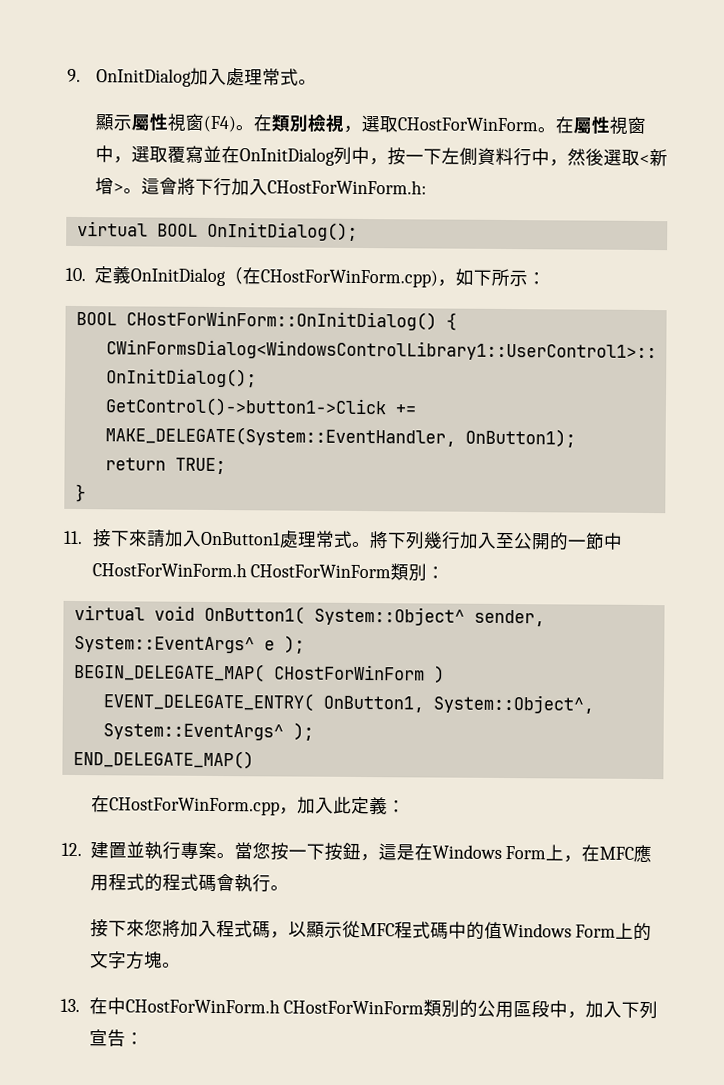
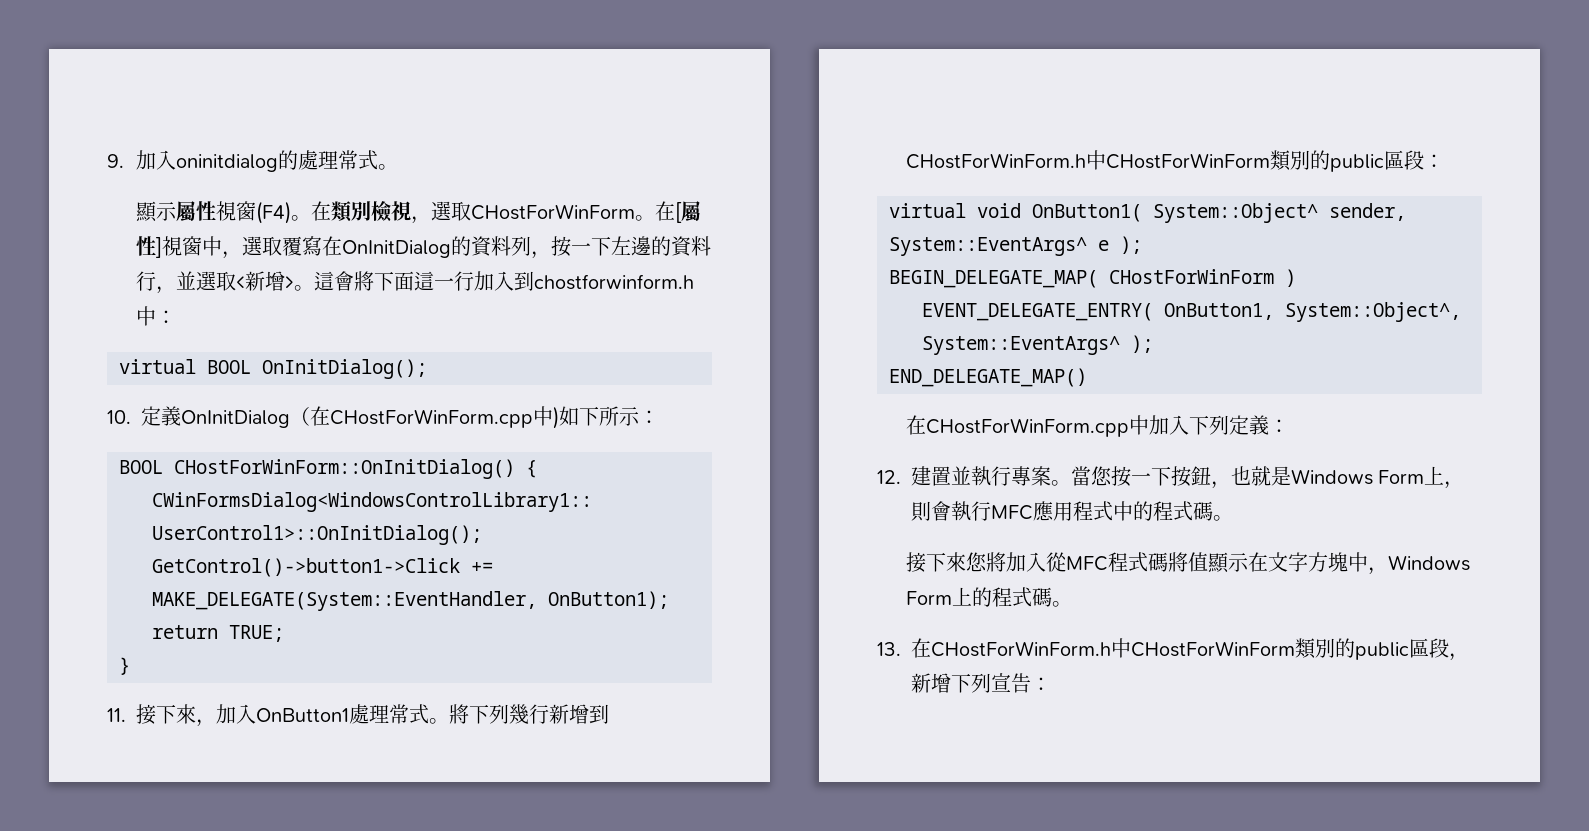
[95,67,227,87] OnInitDialog加入 -> [136,150,299,172] 加入oninitdialog的
[572,116,610,135] 屬性 -> [675,201,702,223] [136,236,163,258] [屬性]
[202,145,604,167] 並在OnInitDialog列中，按一下左側資料行中，然後 -> [322,236,712,259] [136,271,197,294] 在OnInitDialog的資料列，按一下左邊的資料行，並
[212,177,427,197] 行加入CHostForWinForm.h: -> [394,271,695,291] [136,306,177,326] 面這一行加入到chostforwinform.h中：
[259,269,456,288] CHostForWinForm.cpp)， -> [330,406,559,429] CHostForWinForm.cpp中)
[145,529,166,548] 請 -> [196,719,217,727] ，
[458,531,623,551] [91,562,428,582] 加入至公開的一節中CHostForWinForm.h CHostForWinForm類別 -> [549,704,610,724] [906,150,1425,172] 新增到CHostForWinForm.h中CHostForWinForm類別的public區段
[278,796,352,815] ，加入此 -> [1129,415,1230,435] 中加入下列
[377,843,433,861] 這是在 -> [1231,466,1291,486] 也就是
[581,844,601,862] 在 -> [911,501,991,522] 則會執行
[143,873,271,893] 的程式碼會執行 -> [1113,501,1213,521] 中的程式碼
[215,919,503,940] 程式碼，以顯示從MFC程式碼中的值 -> [1046,552,1389,575] 從MFC程式碼將值顯示在文字方塊中，
[89,951,163,970] 文字方塊 -> [992,587,1053,607] 程式碼
[106,997,623,1019] 中CHostForWinForm.h CHostForWinForm類別的公用區段中，加入 -> [931,638,1469,661] [911,673,951,693] CHostForWinForm.h中CHostForWinForm類別的public區段，新增

